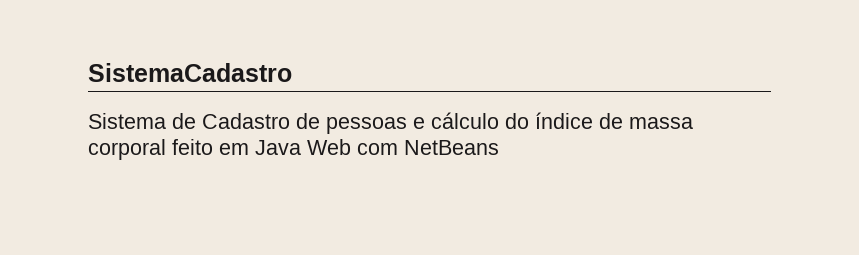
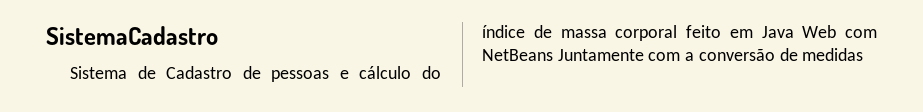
(499, 147) none -> [557,48,864,61] Juntamente com a conversão de medidas

